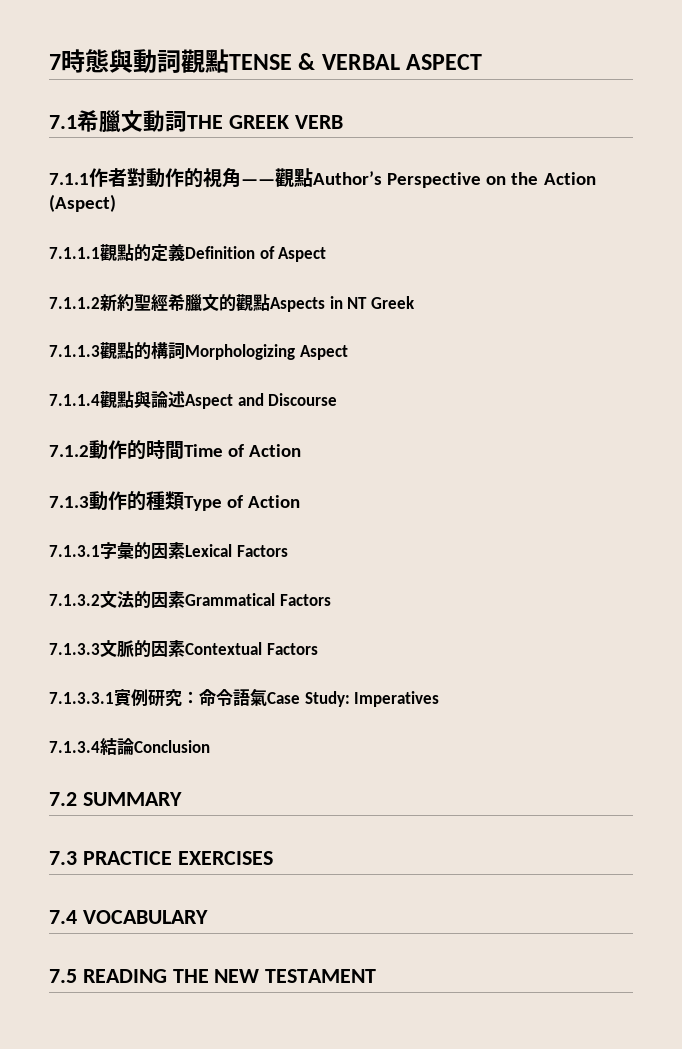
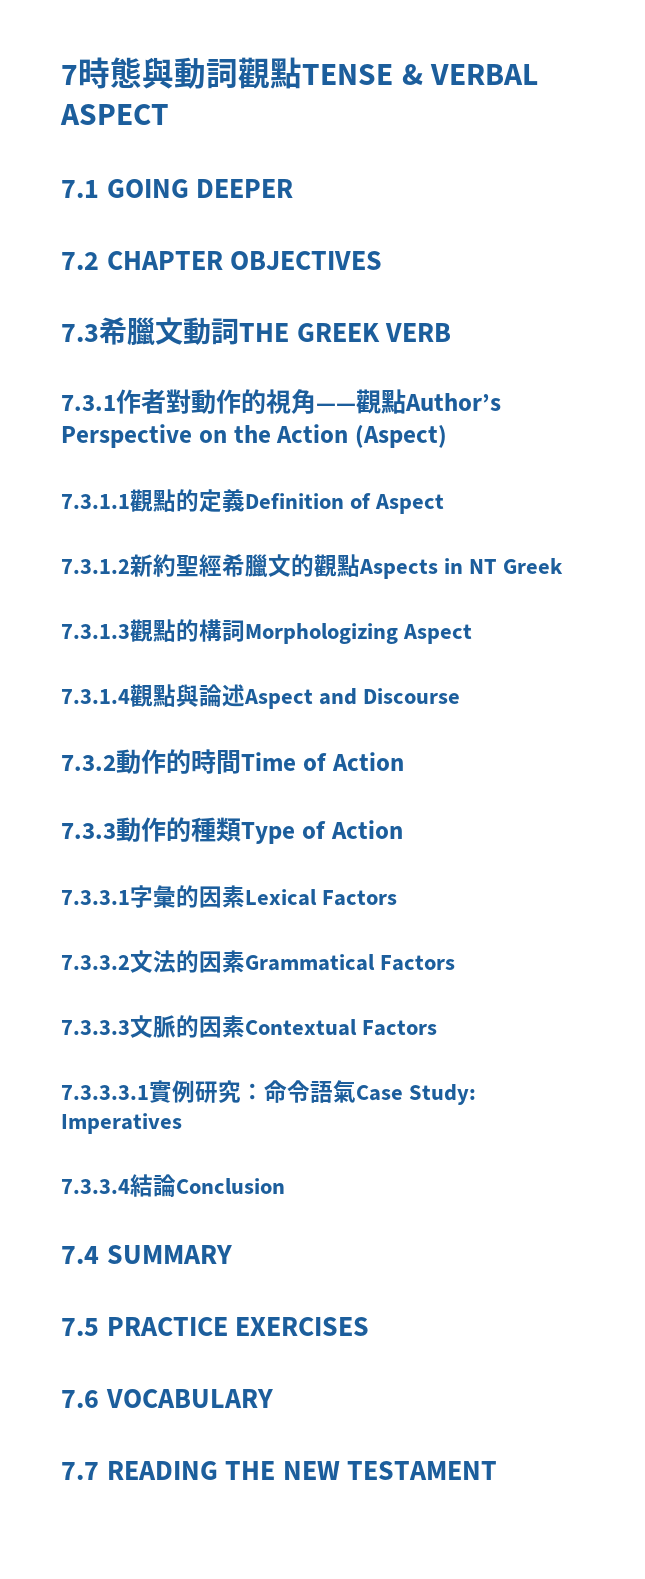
(77, 122) none -> [106,179,294,198] [61,251,383,270] [61,324,99,342] GOING DEEPER // 7.2 CHAPTER OBJECTIVES // 7.3
[49,173,89,185] 7.1.1 -> [61,395,116,411] 7.3.1
[49,247,100,259] 7.1.1.1 -> [61,494,130,509] 7.3.1.1
[49,297,100,309] 7.1.1.2 -> [61,559,130,574] 7.3.1.2
[49,345,100,357] 7.1.1.3 -> [61,624,130,639] 7.3.1.3
[49,394,100,406] 7.1.1.4 -> [61,689,130,704] 7.3.1.4
[49,445,89,457] 7.1.2 -> [61,755,116,771] 7.3.2
[49,496,89,508] 7.1.3 -> [61,823,116,839] 7.3.3
[49,545,100,557] 7.1.3.1 -> [61,890,130,905] 7.3.3.1
[49,594,100,606] 7.1.3.2 -> [61,955,130,970] 7.3.3.2
[49,643,100,655] 7.1.3.3 -> [61,1020,130,1035] 7.3.3.3
[49,692,114,704] 7.1.3.3.1 -> [61,1085,149,1100] 7.3.3.3.1
[49,741,100,753] 7.1.3.4 -> [61,1179,130,1194] 7.3.3.4
[49,792,77,806] 7.2 -> [61,1246,99,1264] 7.4
[49,851,77,865] 7.3 -> [61,1318,99,1336] 7.5
[49,910,77,924] 7.4 -> [61,1390,99,1408] 7.6
[49,969,77,983] 7.5 -> [61,1462,99,1480] 7.7

